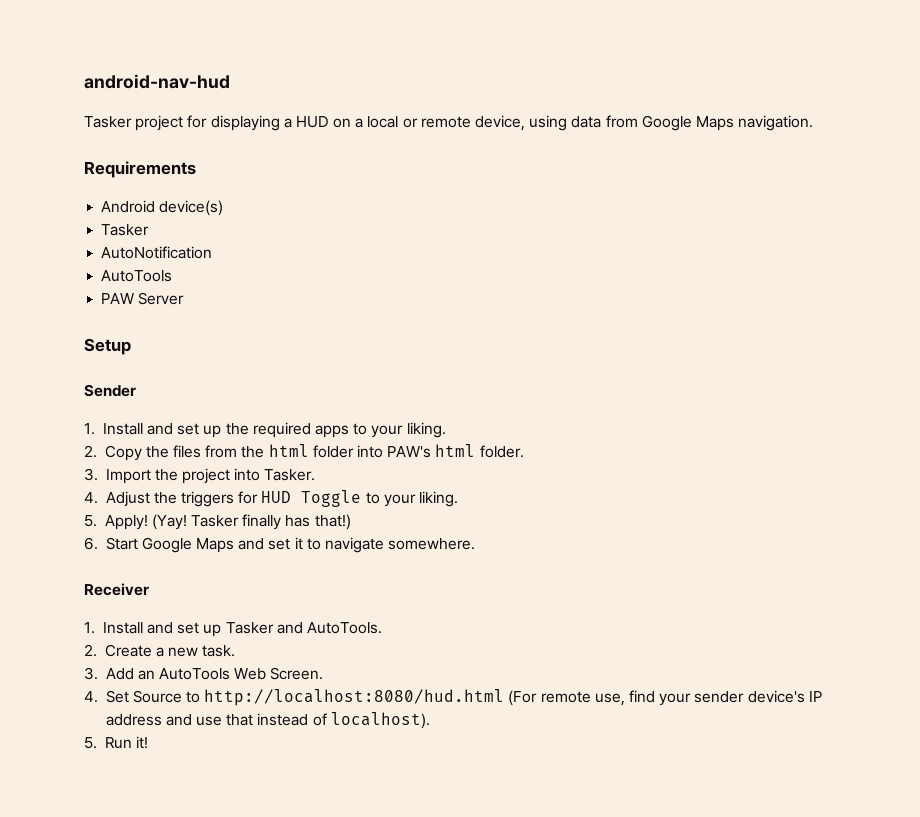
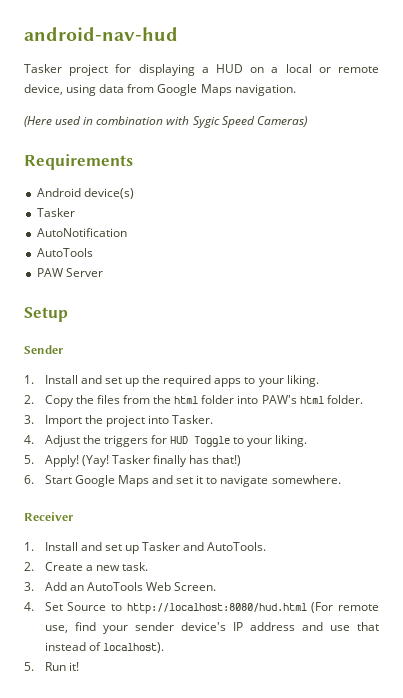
(814, 123) none -> [24,116,307,128] // (Here used in combination with Sygic Speed Cameras)

